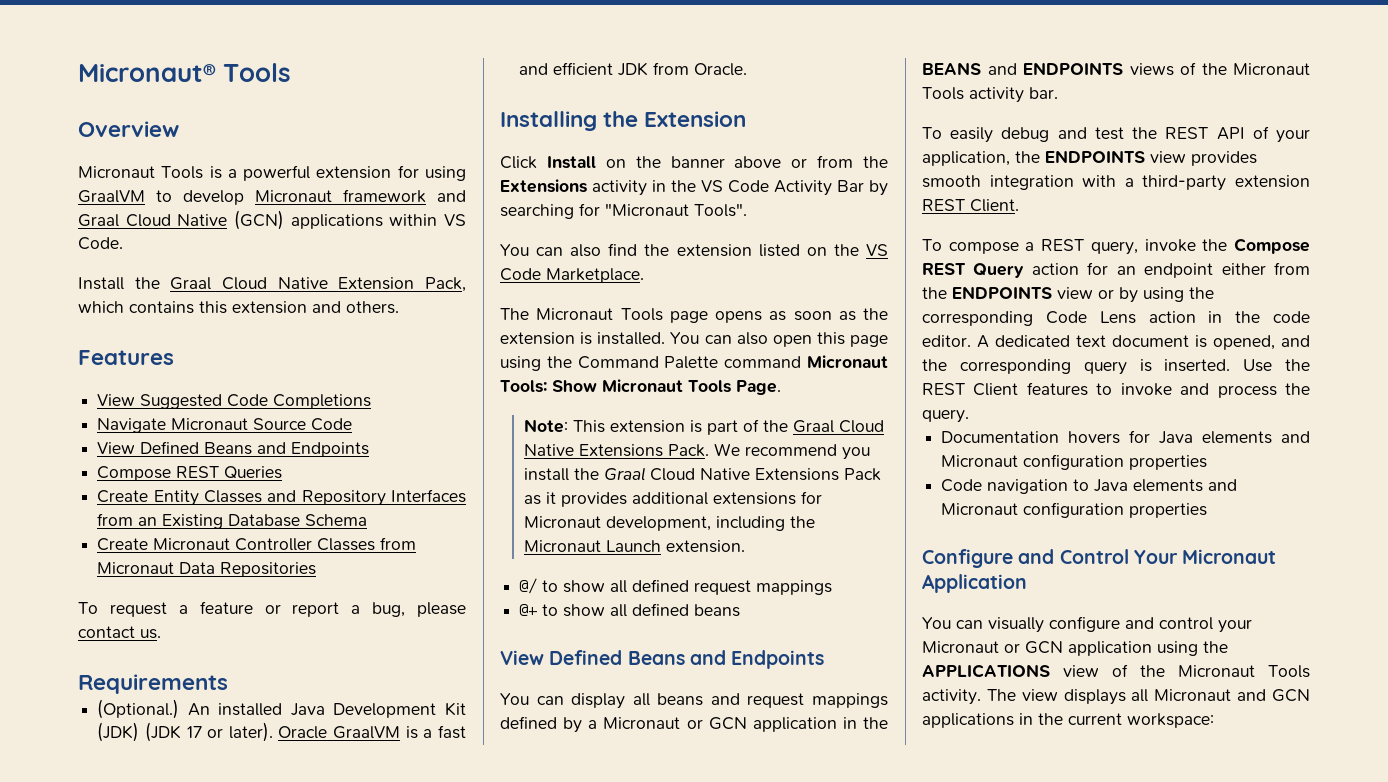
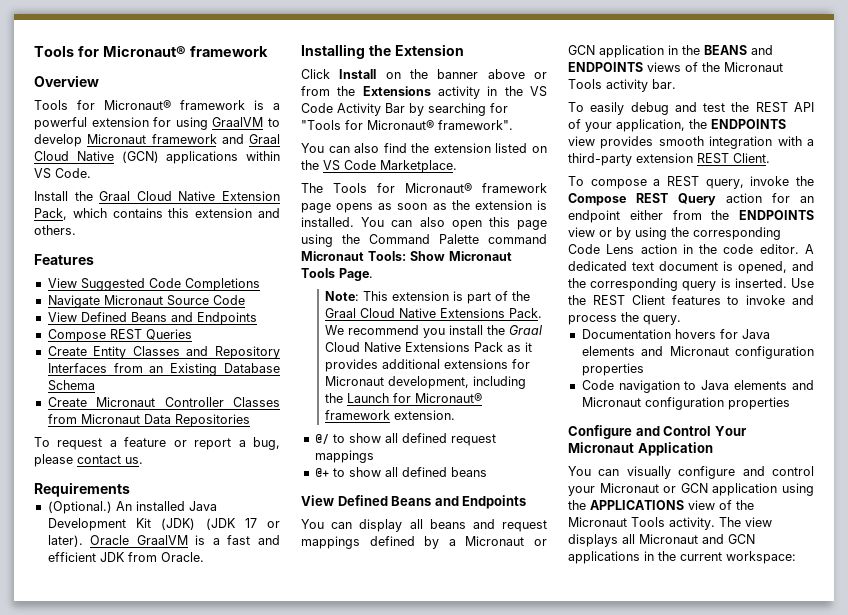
[78,63,292,82] [78,121,179,137] [78,166,204,179] Micronaut® Tools // Overview // Micronaut Tools -> [34,45,268,57] [34,75,99,87] [34,100,245,110] Tools for Micronaut® framework // Overview // Tools for Micronaut® framework
[605,203,747,217] "Micronaut Tools". -> [301,120,513,130] "Tools for Micronaut® framework".
[536,308,663,321] Micronaut Tools -> [333,183,547,193] Tools for Micronaut® framework
[523,540,661,552] Micronaut Launch -> [347,393,483,403] [325,410,391,420] Launch for Micronaut® framework

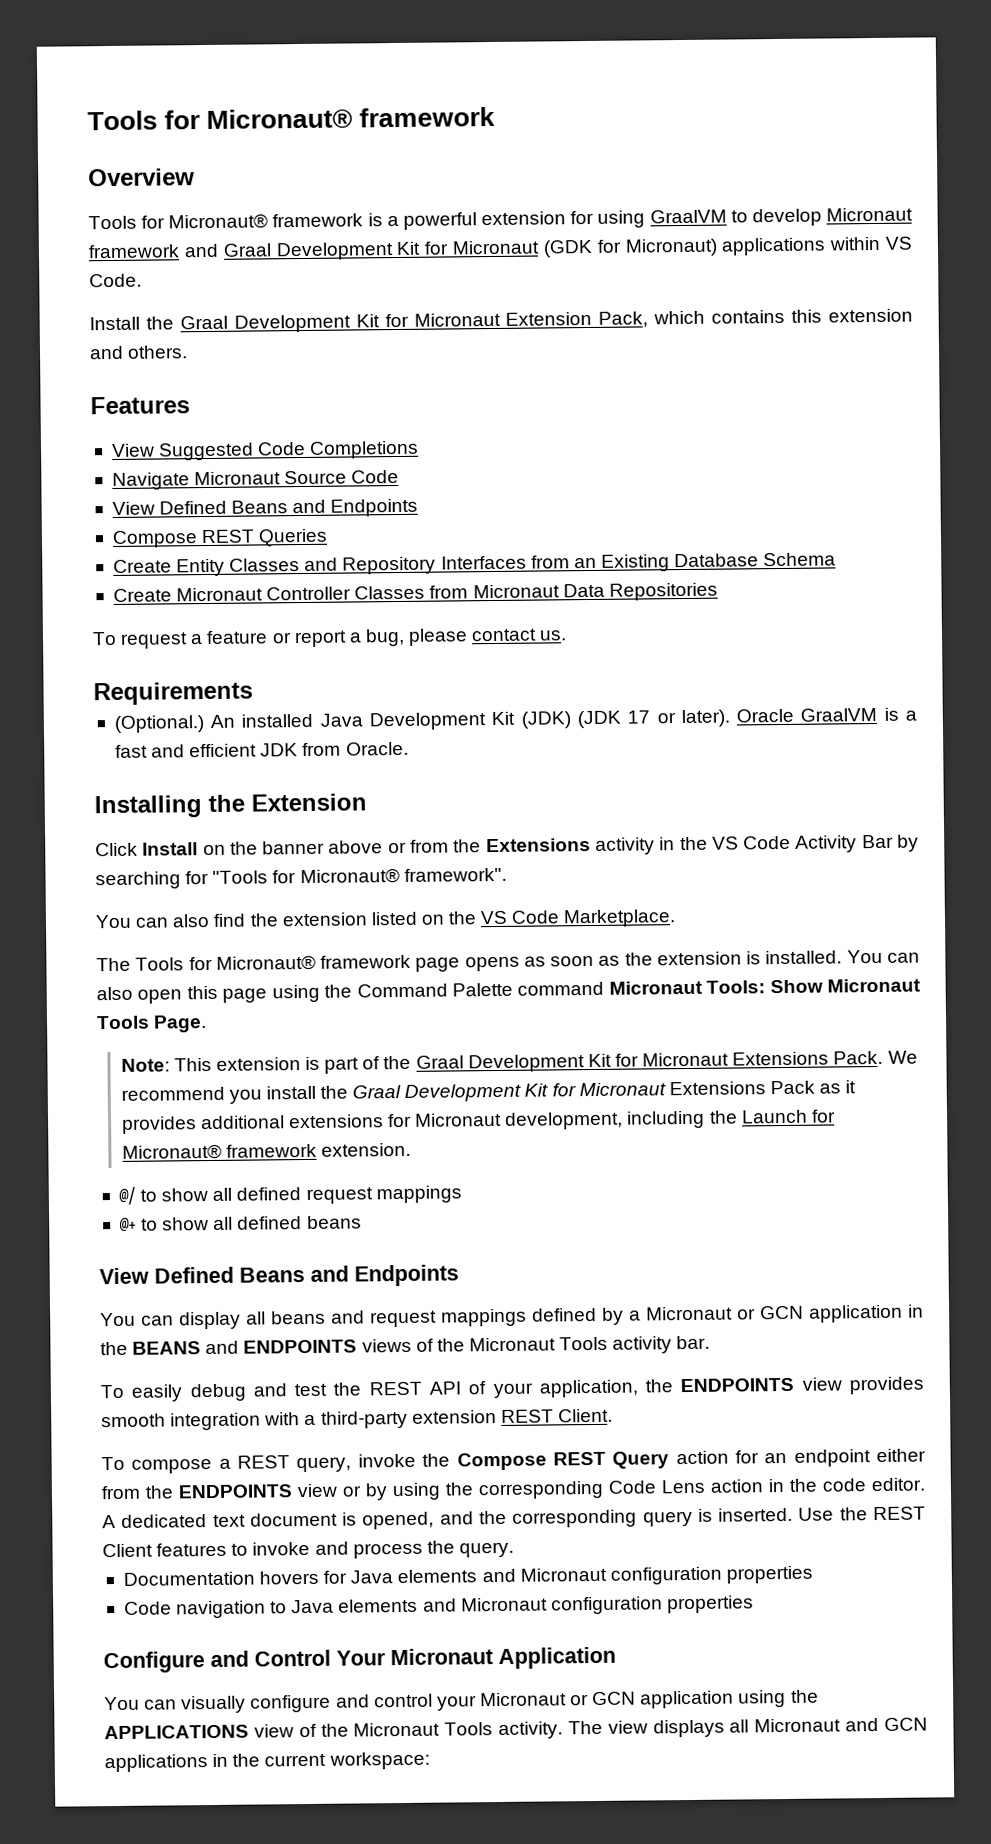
[34,151,159,163] Cloud Native (GCN) -> [275,238,718,261] Development Kit for Micronaut (GDK for Micronaut)
[136,191,216,201] Cloud Native -> [233,312,501,333] Development Kit for Micronaut
[360,308,437,318] Cloud Native -> [467,1052,730,1073] Development Kit for Micronaut
[325,342,402,352] Cloud Native -> [404,1082,666,1102] Development Kit for Micronaut

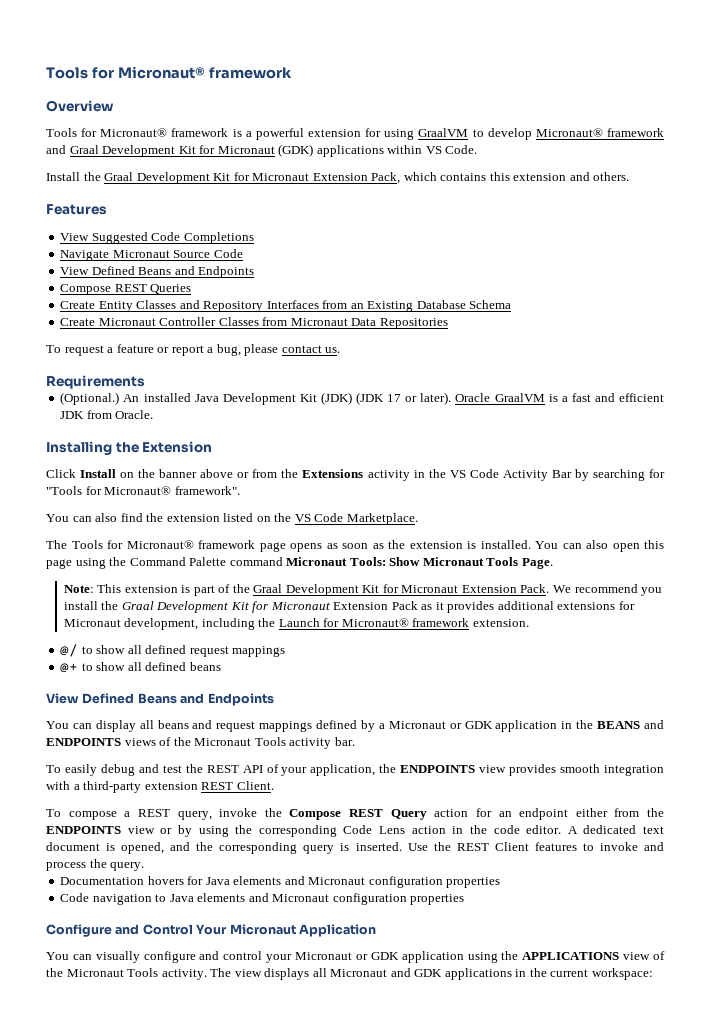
[826,207,913,222] Micronaut -> [535,128,603,137] Micronaut®
[542,238,718,258] (GDK for Micronaut) -> [278,144,314,157] (GDK)
[732,1051,830,1066] Extensions -> [461,585,517,593] Extension
[668,1081,766,1096] Extensions -> [333,602,389,610] Extension
[760,1305,804,1320] GCN -> [464,721,493,729] GDK
[592,1691,637,1706] GCN -> [370,952,399,960] GDK
[883,1717,928,1731] GCN -> [414,969,443,977] GDK

